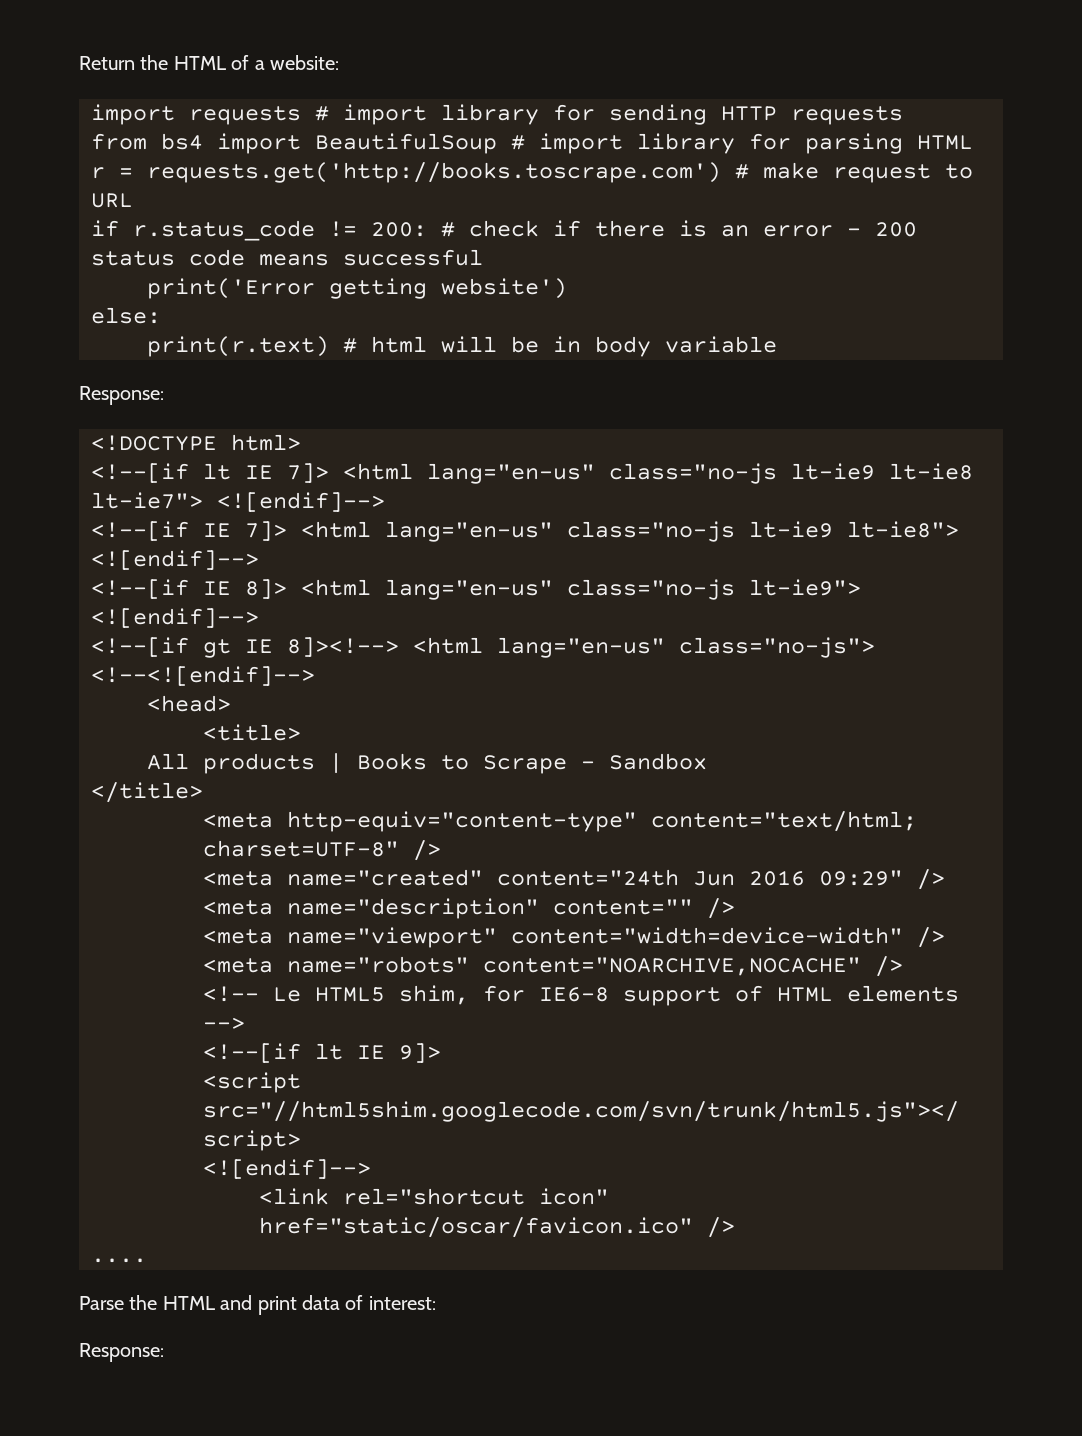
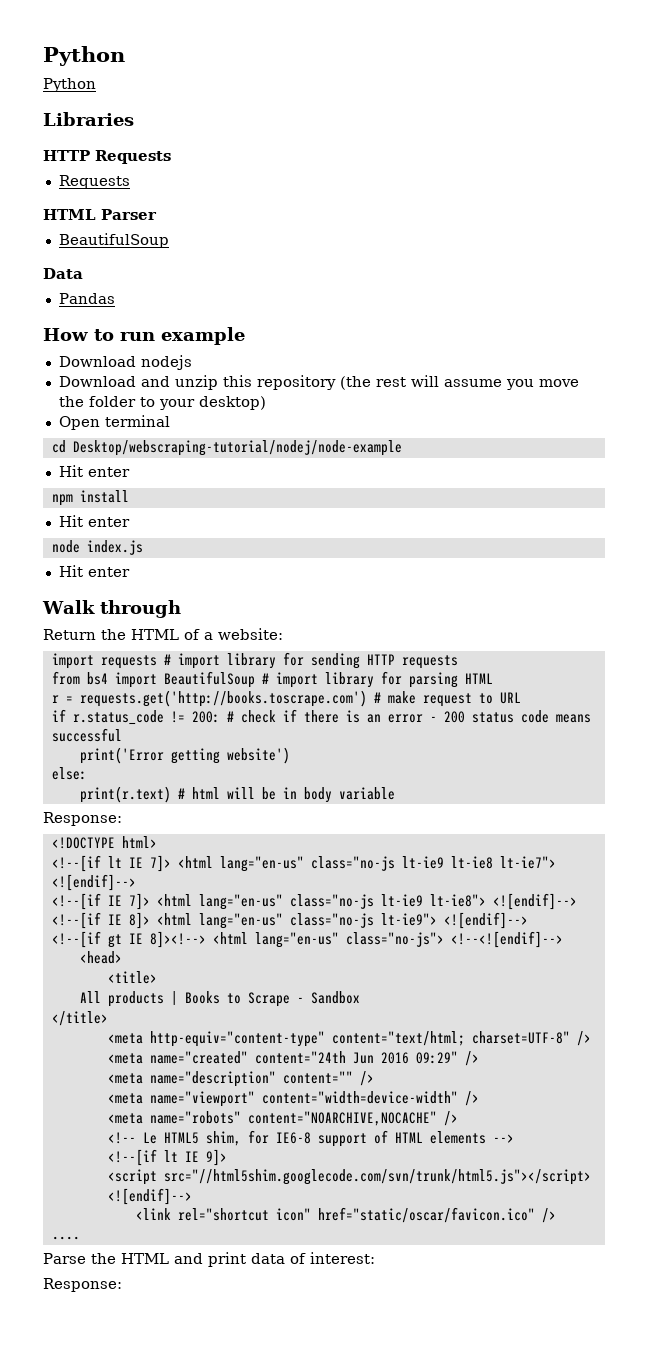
(79, 63) none -> [43,46,125,66] [43,78,96,92] [43,112,134,126] [43,150,171,164] [58,175,130,189] [43,209,157,220] [58,233,169,248] [43,268,83,279] [58,293,115,304] [43,327,245,345] [58,355,192,370] [58,375,579,390] [58,396,266,410] [58,415,170,430] [51,440,402,456] [58,465,130,477] [51,490,129,506] [58,515,130,527] [51,540,143,555] [58,565,130,577] [42,600,181,618] Python // Python // Libraries // HTTP Requests // Requests // HTML Parser // BeautifulSoup // Data // Pandas // How to run example // Download nodejs // Download and unzip this repository (the rest will assume you move the folder to your desktop) // Open terminal // cd Desktop/webscraping-tutorial/nodej/node-example // Hit enter // npm install // Hit enter // node index.js // Hit enter // Walk through //

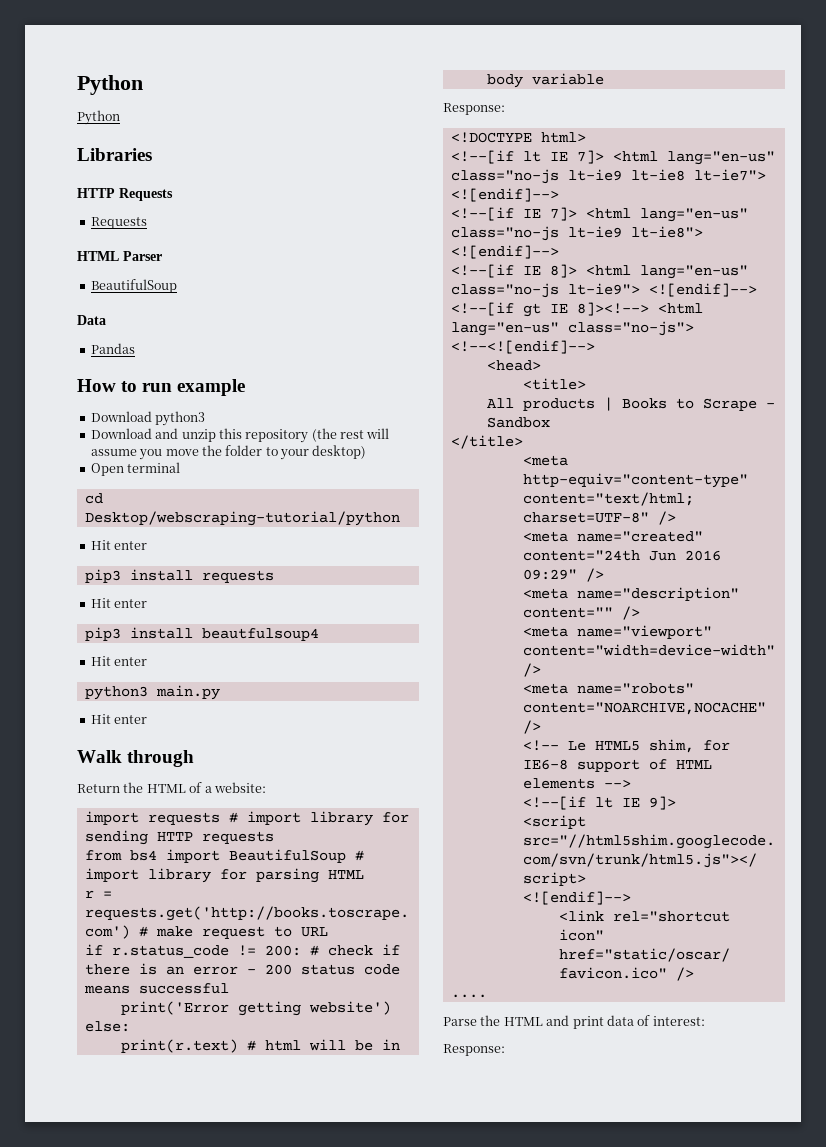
[140,355,192,370] nodejs -> [155,411,206,426] python3
[72,440,402,456] [58,465,130,477] [51,490,129,506] [58,515,130,527] [51,540,143,555] Desktop/webscraping-tutorial/nodej/node-example // Hit enter // npm install // Hit enter // node index.js -> [84,511,400,526] [90,540,148,550] [84,569,274,583] [90,598,148,608] [84,627,319,641] [90,656,148,666] [84,685,220,700] Desktop/webscraping-tutorial/python // Hit enter // pip3 install requests // Hit enter // pip3 install beautfulsoup4 // Hit enter // python3 main.py

